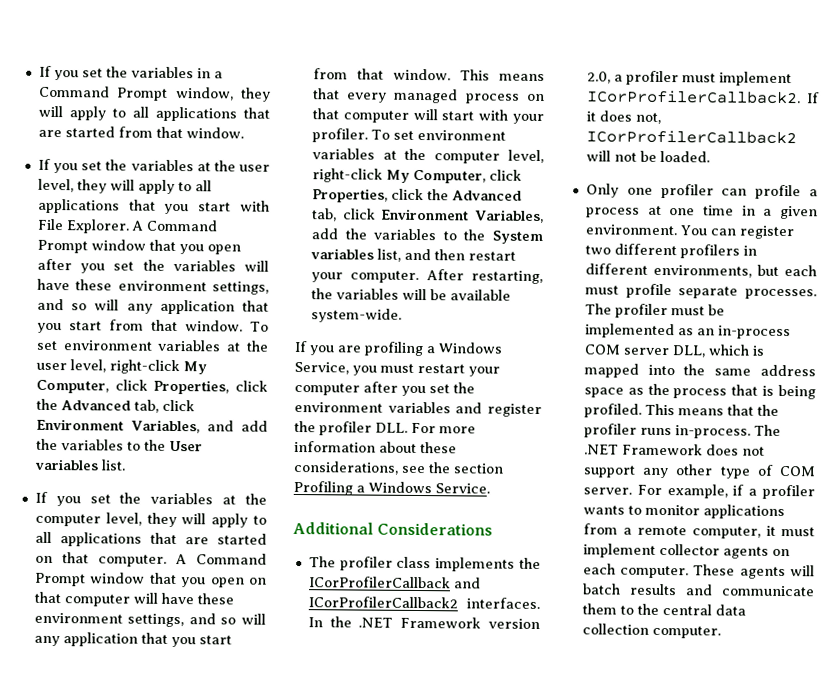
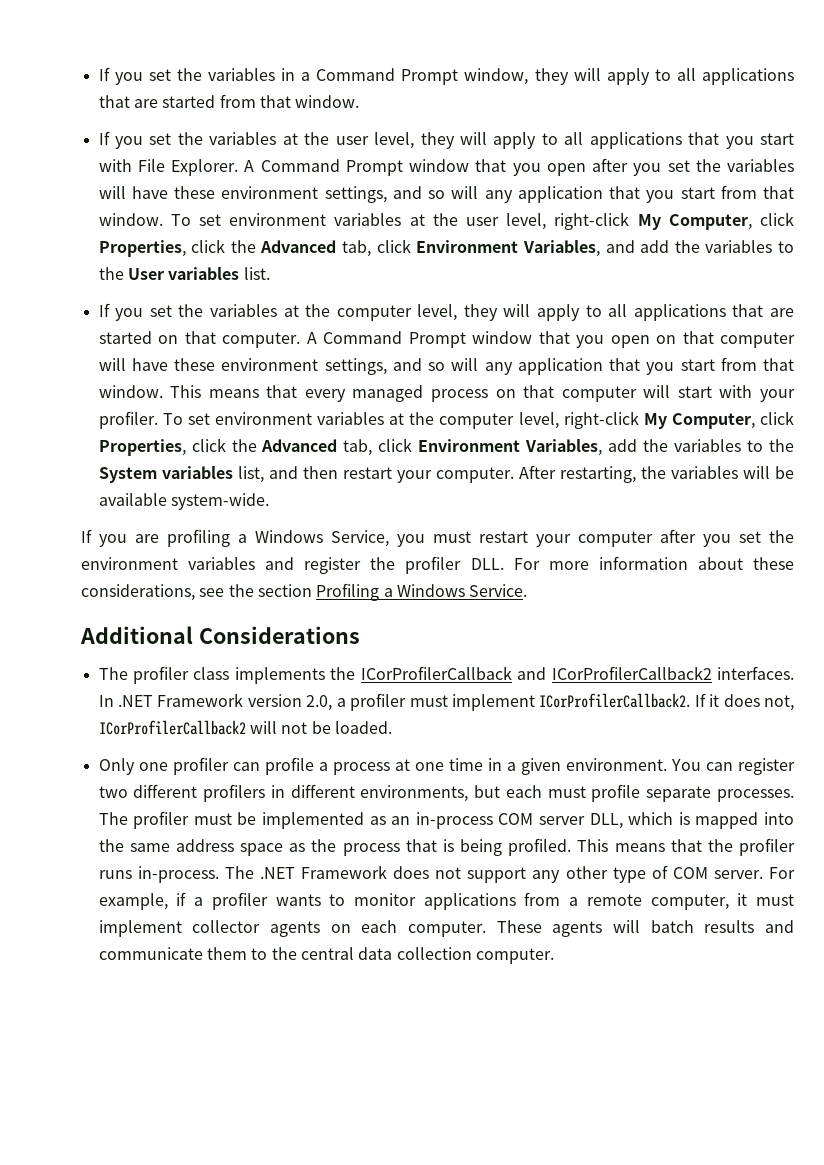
[329,616,352,628] the -> (114, 701) none

